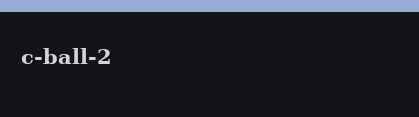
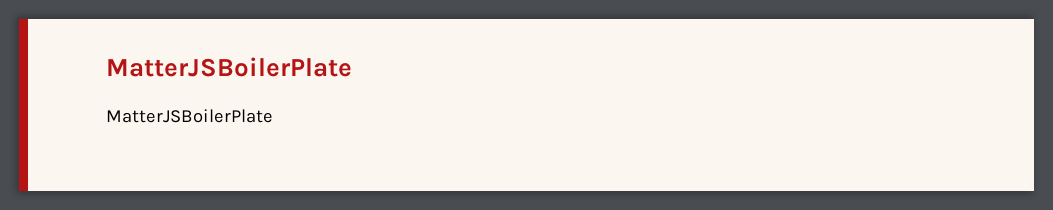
[21,48,112,64] c-ball-2 -> [106,57,352,77] [106,109,273,123] MatterJSBoilerPlate // MatterJSBoilerPlate

